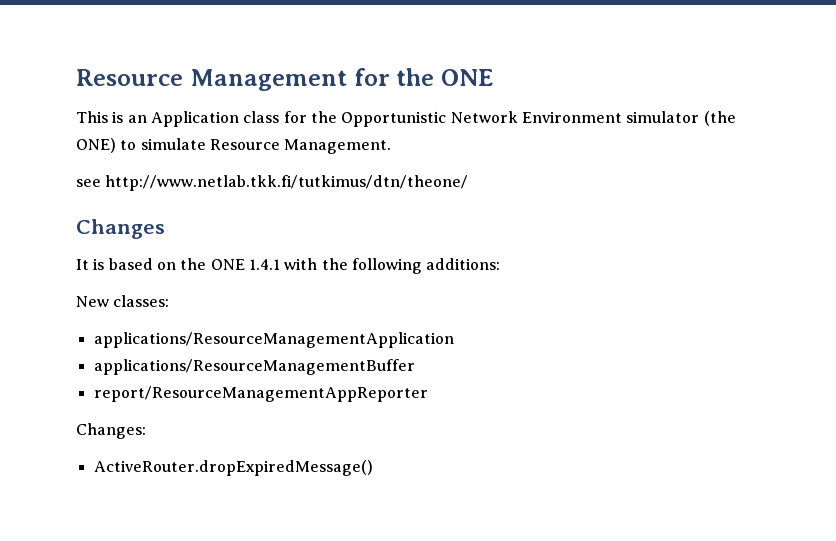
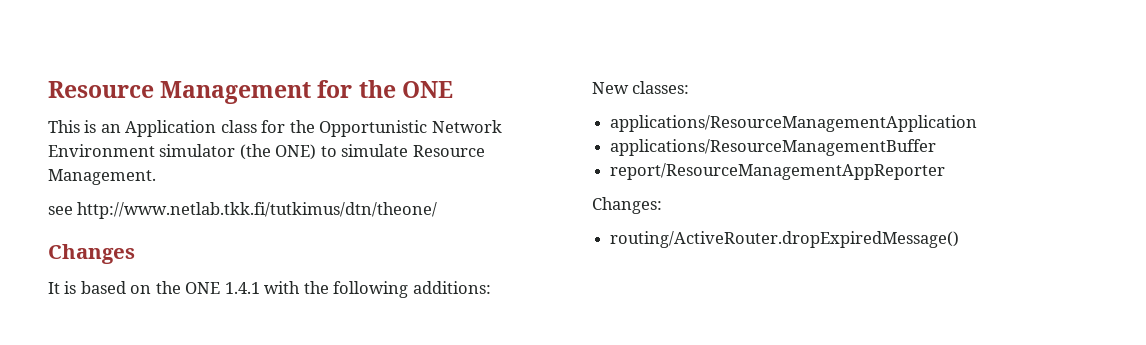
[93,460,373,476] ActiveRouter.dropExpiredMessage() -> [610,231,960,248] routing/ActiveRouter.dropExpiredMessage()

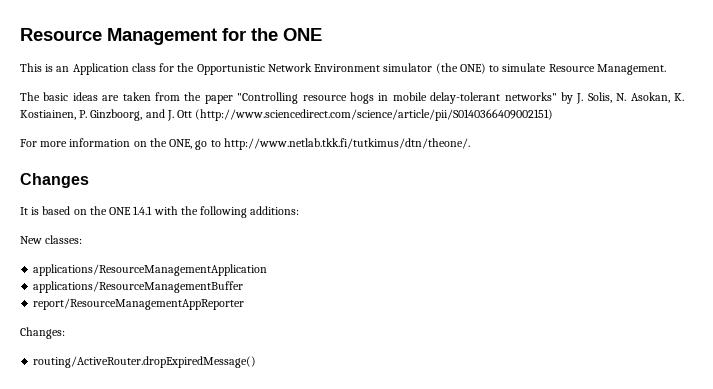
[48,202,438,219] see http://www.netlab.tkk.fi/tutkimus/dtn/theone/ -> [20,92,684,104] [20,109,554,121] [20,138,470,150] The basic ideas are taken from the paper "Controlling resource hogs in mobile delay-tolerant networks" by J. Solis, N. Asokan, K. Kostiainen, P. Ginzboorg, and J. Ott (http://www.sciencedirect.com/science/article/pii/S0140366409002151) // For more information on the ONE, go to http://www.netlab.tkk.fi/tutkimus/dtn/theone/.

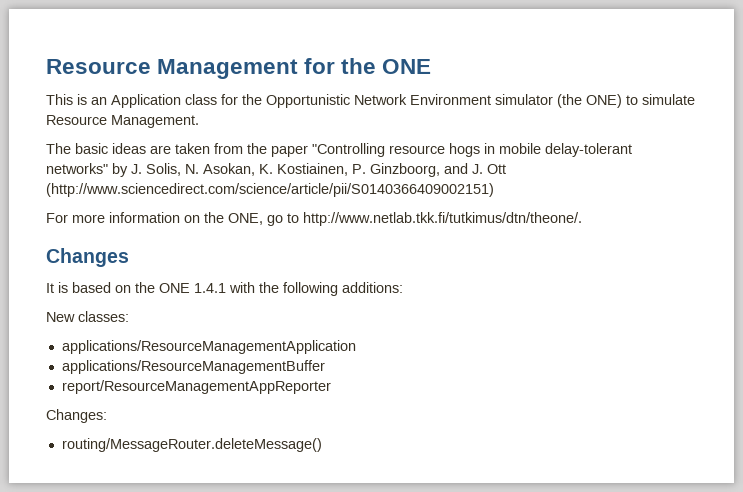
[33,356,257,368] routing/ActiveRouter.dropExpiredMessage() -> [61,438,322,452] routing/MessageRouter.deleteMessage()

